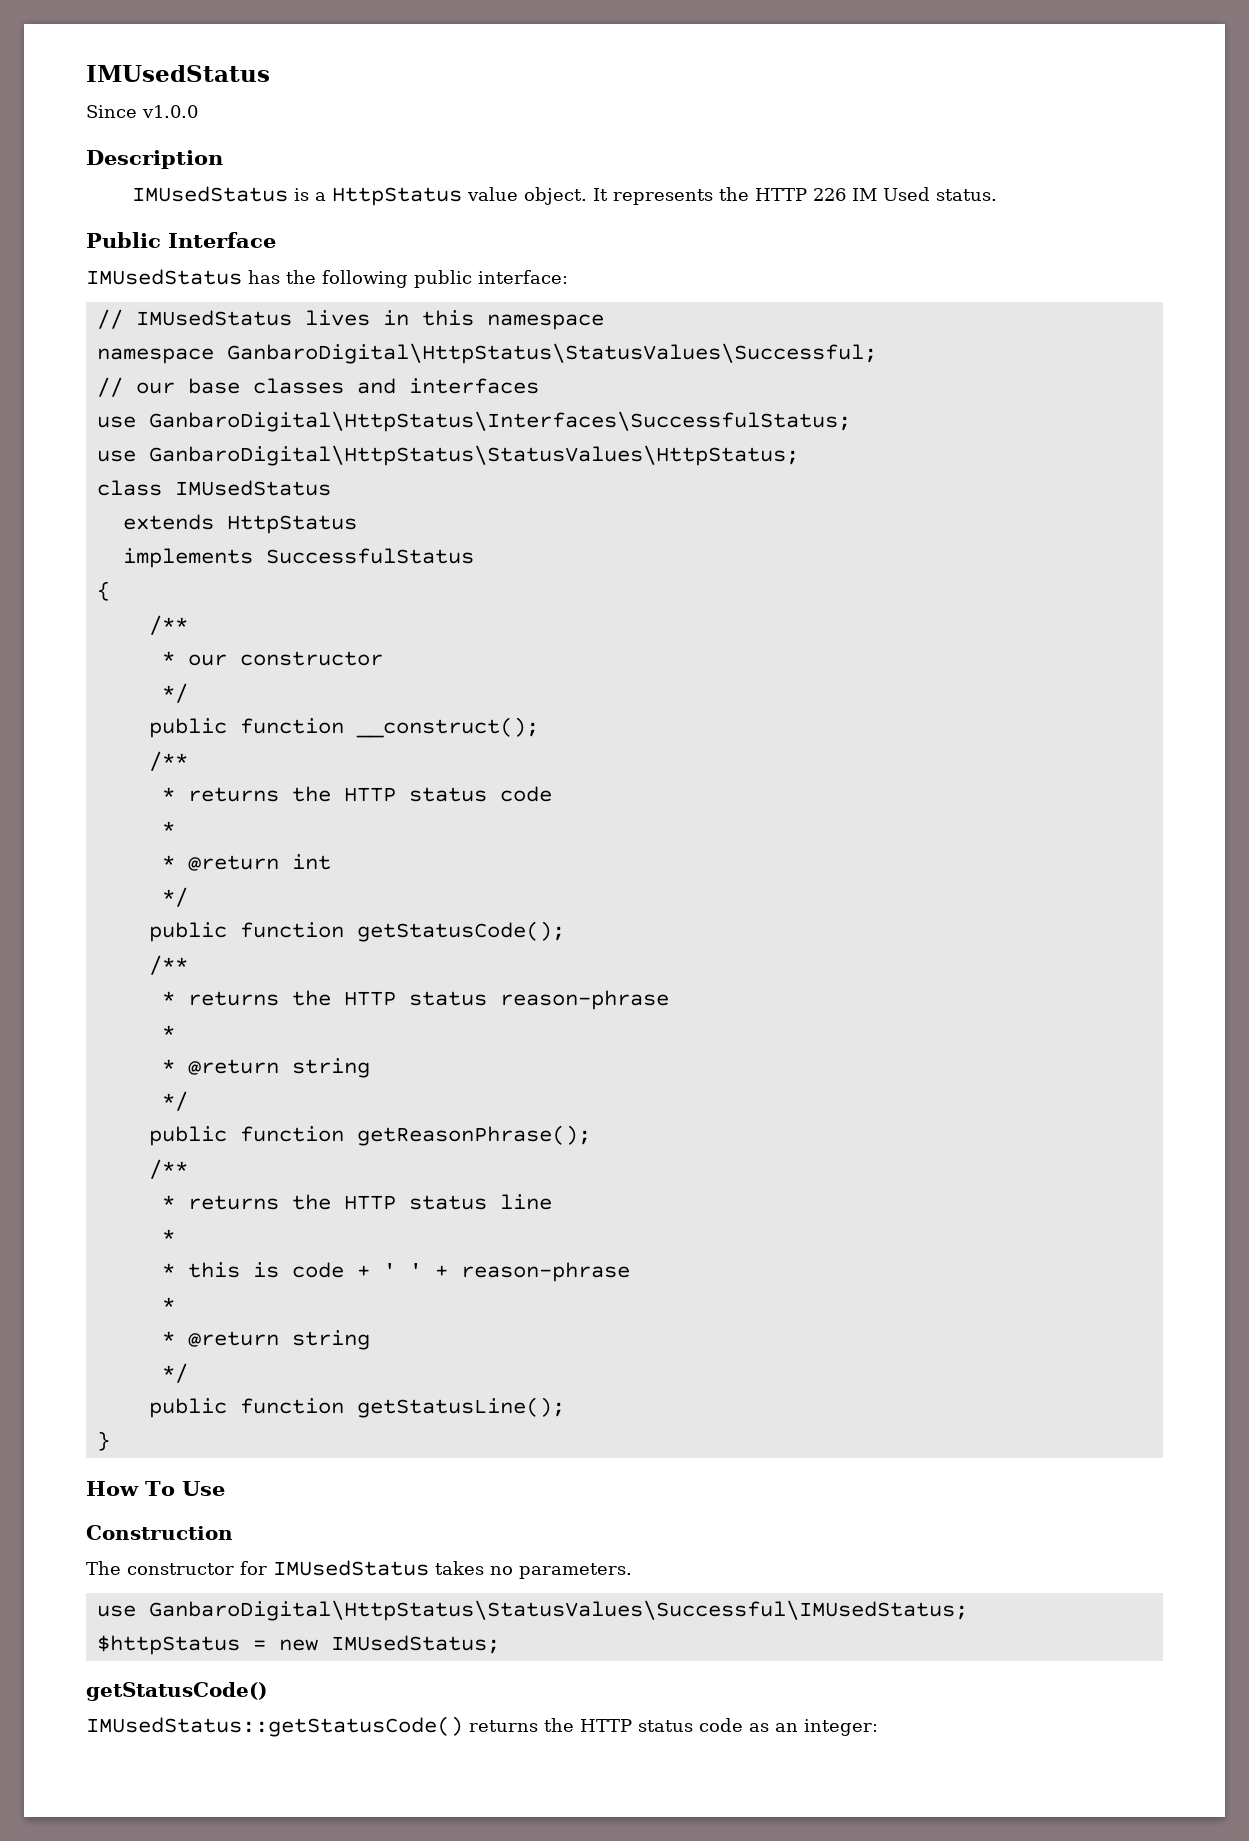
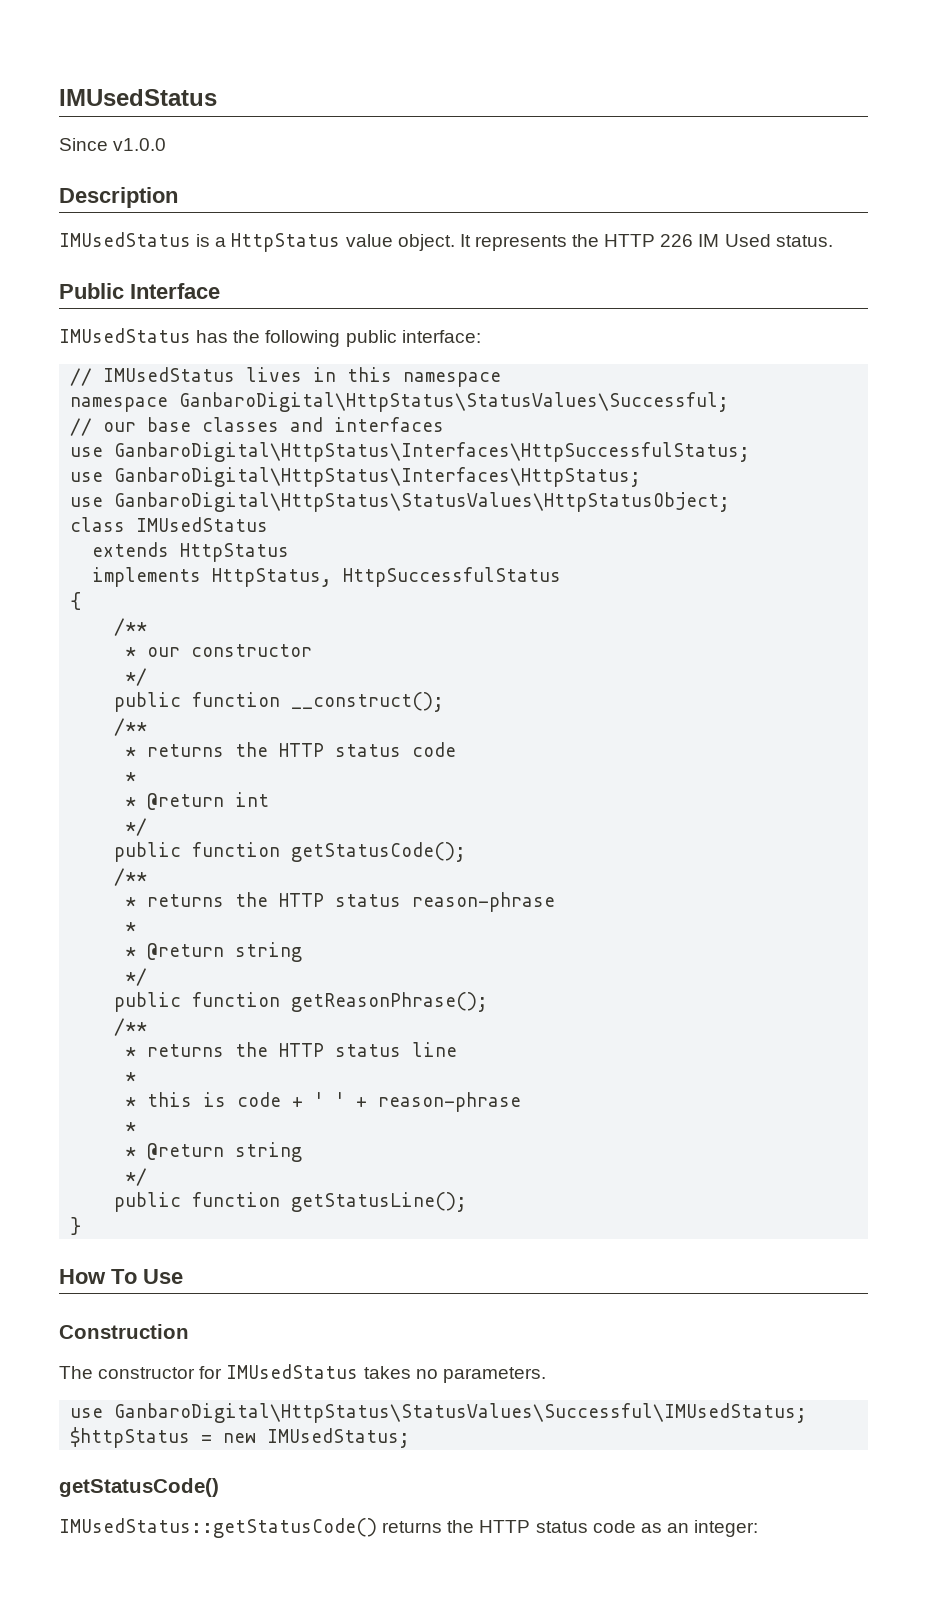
[148,411,851,432] [96,445,799,466] GanbaroDigital\HttpStatus\Interfaces\SuccessfulStatus; // use GanbaroDigital\HttpStatus\StatusValues\HttpStatus; -> [114,442,751,462] [70,467,642,487] [70,492,731,512] GanbaroDigital\HttpStatus\Interfaces\HttpSuccessfulStatus; // use GanbaroDigital\HttpStatus\Interfaces\HttpStatus; // use GanbaroDigital\HttpStatus\StatusValues\HttpStatusObject;
[265,548,474,564] SuccessfulStatus -> [212,567,562,587] HttpStatus, HttpSuccessfulStatus

